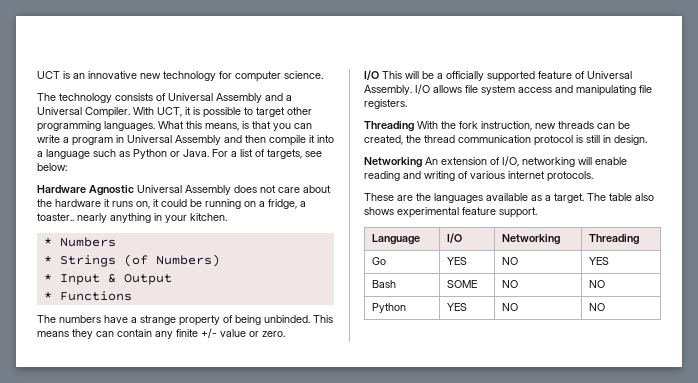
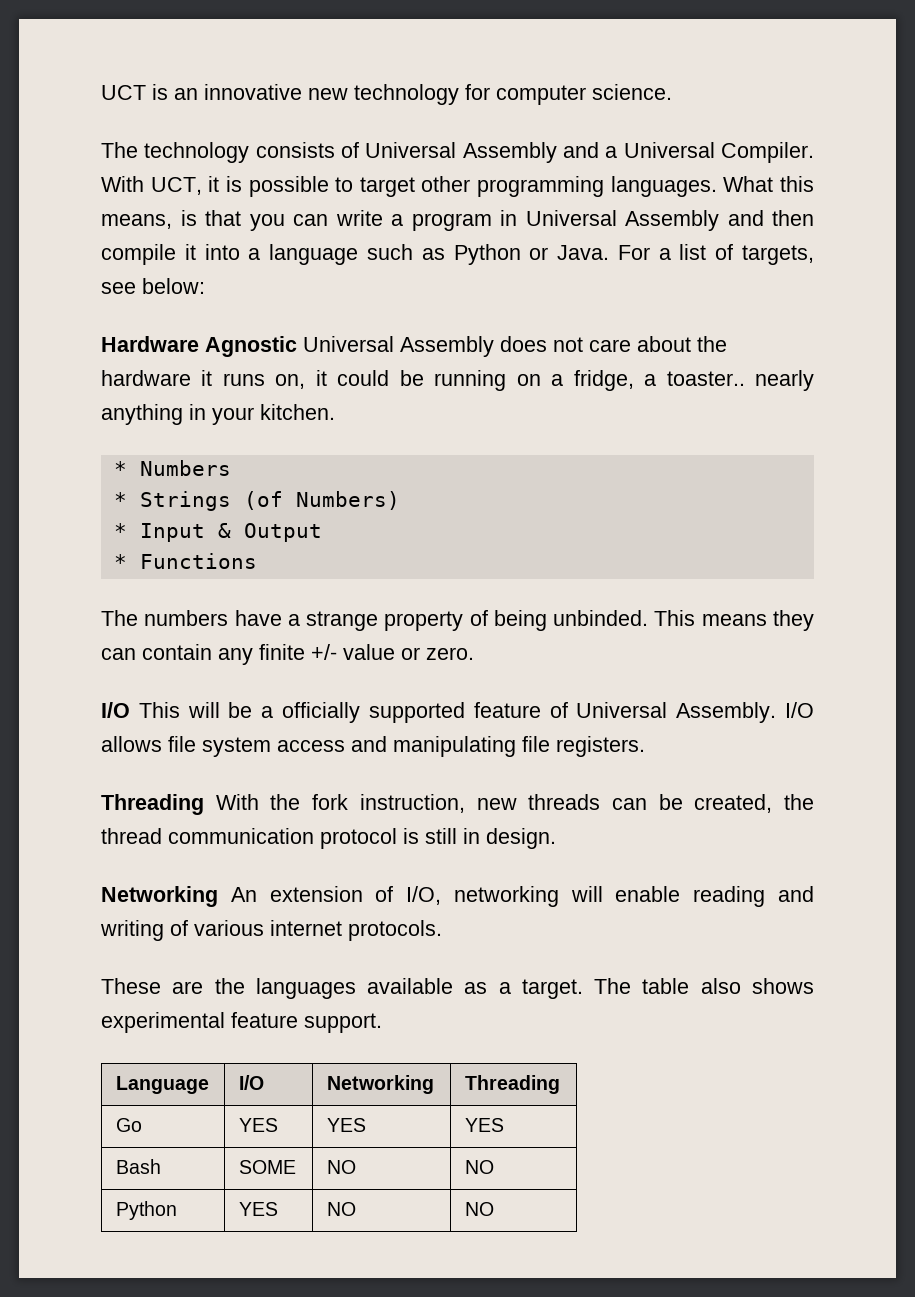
[501,257,518,265] NO -> [326,1118,366,1132] YES

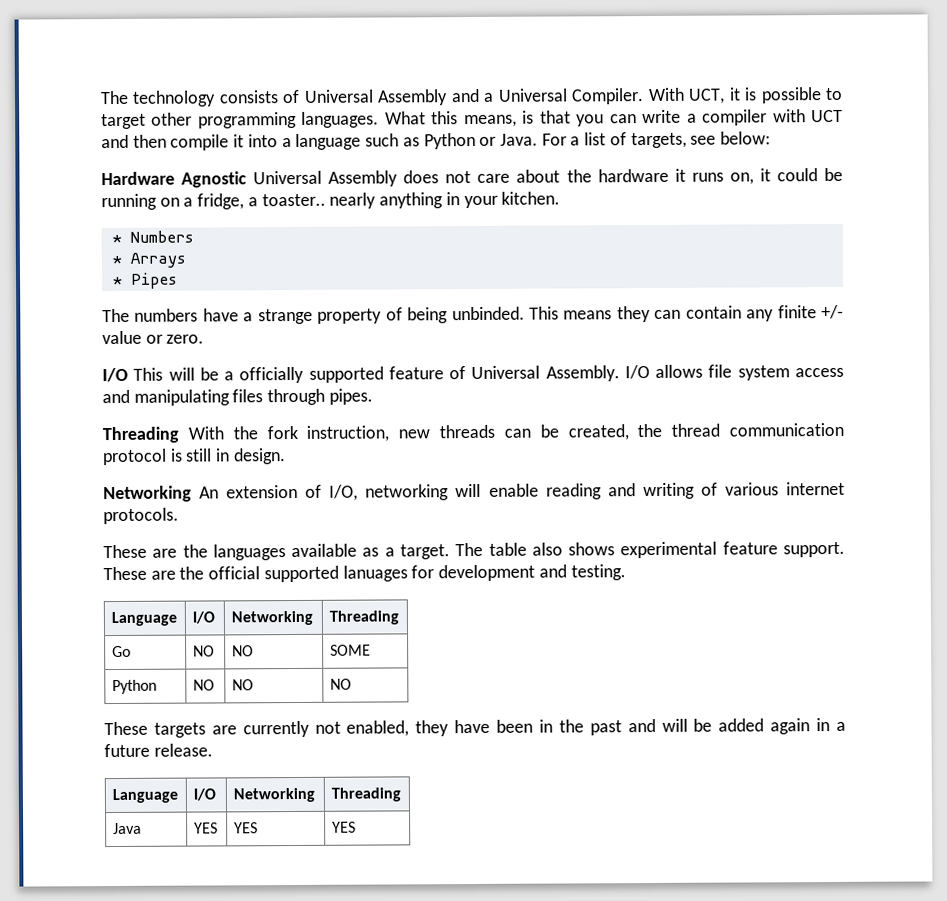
[101,84,672,105] UCT is an innovative new technology for computer science. // -> (100, 97) none
[411,210,719,231] program in Universal Assembly -> [702,109,843,126] compiler with UCT
[139,491,400,511] [113,523,322,542] [113,553,257,569] Strings (of Numbers) // * Input & Output // * Functions -> [129,252,186,268] [112,272,178,289] Arrays // * Pipes
[522,736,645,757] file registers. -> [232,388,373,406] files through pipes.
(382, 1023) none -> [103,564,626,583] These are the official supported lanuages for development and testing.
[238,1118,278,1132] [326,1118,366,1132] [464,1118,504,1132] [115,1159,161,1174] [238,1160,296,1174] [326,1160,356,1174] [464,1160,494,1174] [115,1201,177,1220] [238,1202,278,1216] [326,1202,356,1216] [464,1202,494,1216] YES | YES | YES // Bash | SOME | NO | NO // Python | YES | NO | NO -> [192,645,215,657] [231,645,254,657] [329,644,371,656] [111,679,157,695] [192,679,215,691] [231,679,254,691] [329,678,352,690] [104,718,847,738] [104,743,213,758] [111,788,178,804] [192,788,216,801] [232,787,315,803] [330,787,401,802] [112,822,142,835] [193,822,218,834] [233,822,258,834] [331,821,356,833] NO | NO | SOME // Python | NO | NO | NO // These targets are currently not enabled, they have been in the past and will be added again in a future release. // Language | I/O | Networking | Threading // Java | YES | YES | YES

